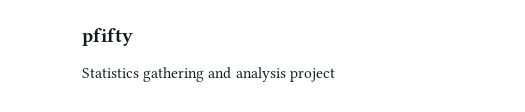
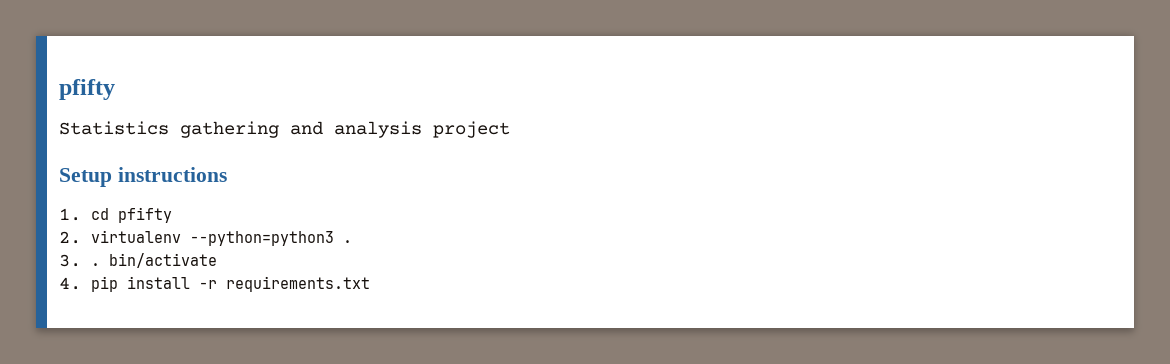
(335, 75) none -> [59,167,227,187] [59,207,172,223] [59,230,352,246] [59,253,217,268] [59,276,370,292] // Setup instructions // 1. cd pfifty // 2. virtualenv --python=python3 . // 3. . bin/activate // 4. pip install -r requirements.txt

